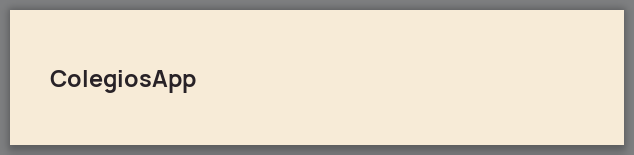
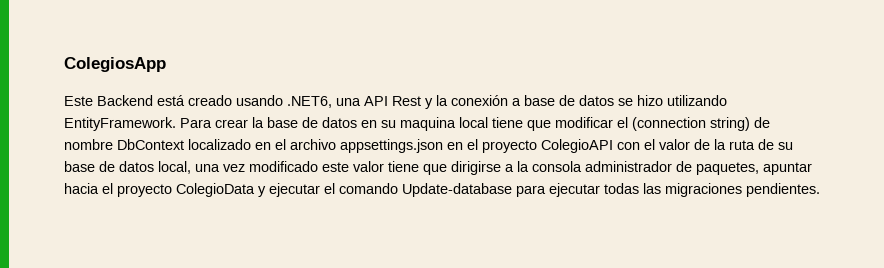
(196, 81) none -> [64,95,727,109] [64,117,770,131] [64,139,793,153] [64,161,812,175] [64,183,820,197] // Este Backend está creado usando .NET6, una API Rest y la conexión a base de datos se hizo utilizando EntityFramework. Para crear la base de datos en su maquina local tiene que modificar el (connection string) de nombre DbContext localizado en el archivo appsettings.json en el proyecto ColegioAPI con el valor de la ruta de su base de datos local, una vez modificado este valor tiene que dirigirse a la consola administrador de paquetes, apuntar hacia el proyecto ColegioData y ejecutar el comando Update-database para ejecutar todas las migraciones pendientes.

